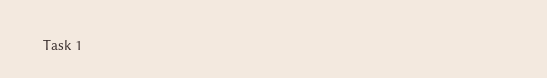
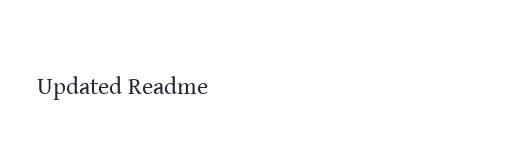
[43,39,82,50] Task 1 -> [37,76,209,100] Updated Readme

